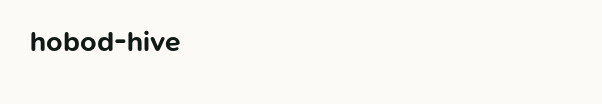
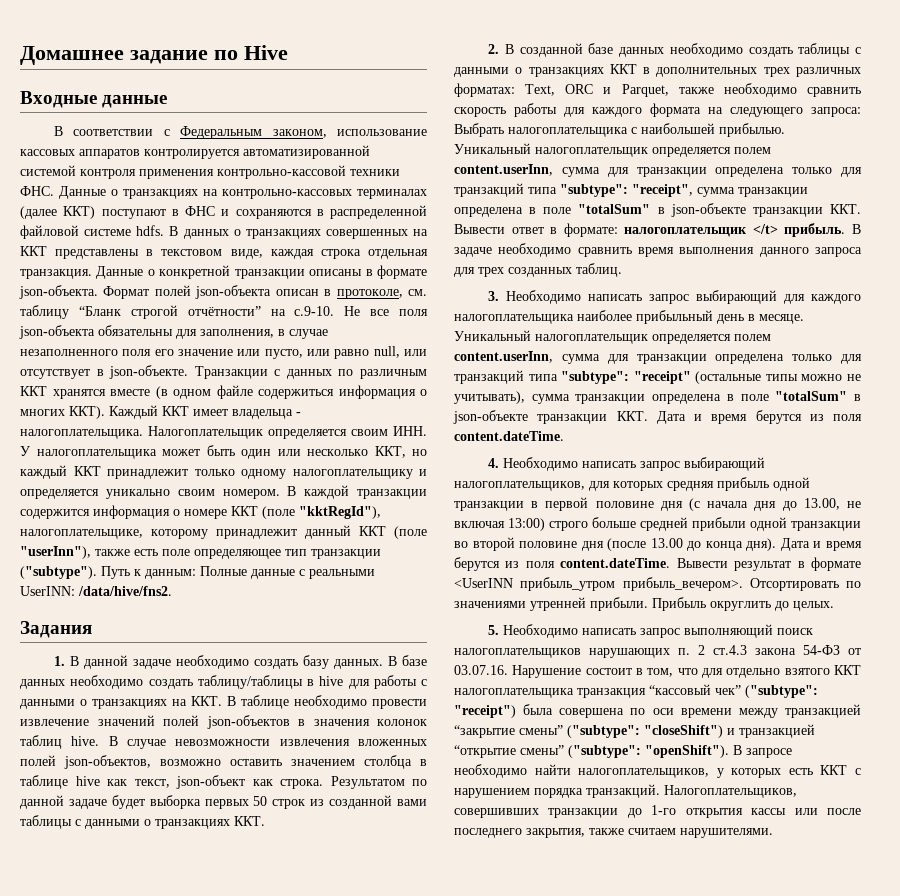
[30,30,181,52] hobod-hive -> [20,45,288,65] [20,91,168,108] [54,126,427,139] [20,145,370,159] [20,165,400,179] [20,186,427,199] [20,205,427,219] [20,225,428,239] [20,246,428,259] [20,265,427,279] [19,285,427,299] [20,305,428,319] [19,325,328,339] [20,346,427,359] [20,365,427,379] [20,385,427,399] [20,405,301,419] [20,426,427,439] [20,445,427,459] [20,465,427,479] [20,485,427,499] [20,505,381,519] [20,525,427,539] [20,546,381,559] [20,566,375,579] [20,586,172,596] [20,621,92,638] [54,655,427,669] [20,675,427,689] [20,695,427,709] [20,715,427,729] [20,735,427,749] [20,755,427,769] [20,775,427,789] [20,795,428,809] [20,815,265,829] [488,43,861,57] [454,64,861,77] [454,83,861,97] [454,103,861,117] [454,123,785,137] [454,143,771,157] [454,164,862,177] [454,183,808,197] [454,203,861,217] [454,223,861,237] [454,243,862,257] [454,263,622,277] [488,290,861,304] [454,310,804,324] [454,330,771,344] [454,351,862,364] [454,370,861,384] [454,391,861,404] [453,410,862,424] [454,431,564,441] [488,457,766,471] [454,477,810,491] [454,497,861,511] [454,517,861,531] [454,537,862,551] [454,557,861,571] [454,577,861,591] [454,597,834,611] [488,624,814,638] [454,645,861,658] [454,665,861,678] [454,684,818,698] [454,704,861,718] [454,724,815,738] [454,745,792,758] [454,764,861,778] [454,784,797,798] [454,805,861,818] [454,828,773,838] Домашнее задание по Hive // Входные данные // В соответствии с Федеральным законом, использование кассовых аппаратов контролируется автоматизированной системой контроля применения контрольно-кассовой техники ФНС. Данные о транзакциях на контрольно-кассовых терминалах (далее ККТ) поступают в ФНС и сохраняются в распределенной файловой системе hdfs. В данных о транзакциях совершенных на ККТ представлены в текстовом виде, каждая строка отдельная транзакция. Данные о конкретной транзакции описаны в формате json-объекта. Формат полей json-объекта описан в протоколе, см. таблицу “Бланк строгой отчётности” на с.9-10. Не все поля json-объекта обязательны для заполнения, в случае незаполненного поля его значение или пусто, или равно null, или отсутствует в json-объекте. Транзакции с данных по различным ККТ хранятся вместе (в одном файле содержиться информация о многих ККТ). Каждый ККТ имеет владельца - налогоплательщика. Налогоплательщик определяется своим ИНН. У налогоплательщика может быть один или несколько ККТ, но каждый ККТ принадлежит только одному налогоплательщику и определяется уникально своим номером. В каждой транзакции содержится информация о номере ККТ (поле "kktRegId"), налогоплательщике, которому принадлежит данный ККТ (поле "userInn"), также есть поле определяющее тип транзакции ("subtype"). Путь к данным: Полные данные с реальными UserINN: /data/hive/fns2. // Задания // 1. В данной задаче необходимо создать базу данных. В базе данных необходимо создать таблицу/таблицы в hive для работы с данными о транзакциях на ККТ. В таблице необходимо провести извлечение значений полей json-объектов в значения колонок таблиц hive. В случае невозможности извлечения вложенных полей json-объектов, возможно оставить значением столбца в таблице hive как текст, json-объект как строка. Результатом по данной задаче будет выборка первых 50 строк из созданной вами таблицы с данными о транзакциях ККТ. // 2. В созданной базе данных необходимо создать таблицы с данными о транзакциях ККТ в дополнительных трех различных форматах: Text, ORC и Parquet, также необходимо сравнить скорость работы для каждого формата на следующего запроса: Выбрать налогоплательщика с наибольшей прибылью. Уникальный налогоплательщик определяется полем content.userInn, сумма для транзакции определена только для транзакций типа "subtype": "receipt", сумма транзакции определена в поле "totalSum" в json-объекте транзакции ККТ. Вывести ответ в формате: налогоплательщик </t> прибыль. В задаче необходимо сравнить время выполнения данного запроса для трех созданных таблиц. // 3. Необходимо написать запрос выбирающий для каждого налогоплательщика наиболее прибыльный день в месяце. Уникальный налогоплательщик определяется полем content.userInn, сумма для транзакции определена только для транзакций типа "subtype": "receipt" (остальные типы можно не учитывать), сумма транзакции определена в поле "totalSum" в json-объекте транзакции ККТ. Дата и время берутся из поля content.dateTime. // 4. Необходимо написать запрос выбирающий налогоплательщиков, для которых средняя прибыль одной транзакции в первой половине дня (с начала дня до 13.00, не включая 13:00) строго больше средней прибыли одной транзакции во второй половине дня (после 13.00 до конца дня). Дата и время берутся из поля content.dateTime. Вывести результат в формате <UserINN прибыль_утром прибыль_вечером>. Отсортировать по значениями утренней прибыли. Прибыль округлить до целых. // 5. Необходимо написать запрос выполняющий поиск налогоплательщиков нарушающих п. 2 ст.4.3 закона 54-ФЗ от 03.07.16. Нарушение состоит в том, что для отдельно взятого ККТ налогоплательщика транзакция “кассовый чек” ("subtype": "receipt") была совершена по оси времени между транзакцией “закрытие смены” ("subtype": "closeShift") и транзакцией “открытие смены” ("subtype": "openShift"). В запросе необходимо найти налогоплательщиков, у которых есть ККТ с нарушением порядка транзакций. Налогоплательщиков, совершивших транзакции до 1-го открытия кассы или после последнего закрытия, также считаем нарушителями.

